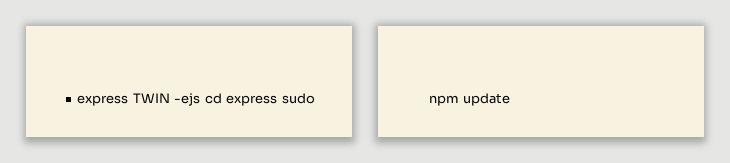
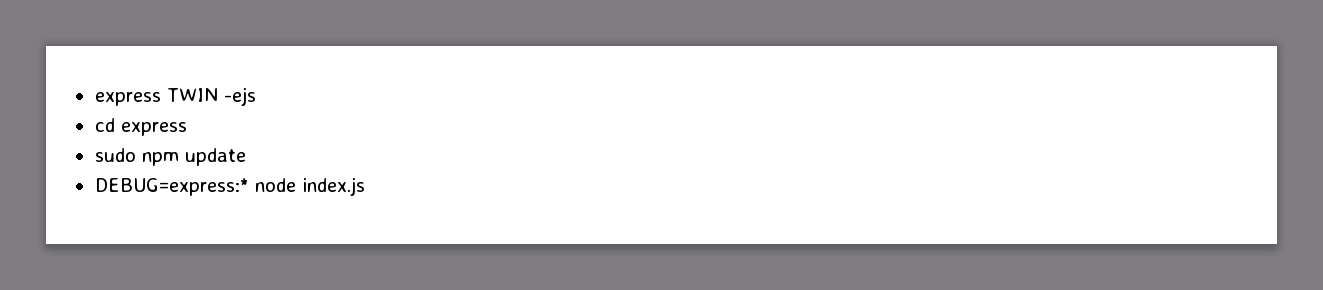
(201, 99) none -> (256, 96) //
(278, 100) none -> (187, 129) //
(510, 99) none -> [94,177,365,196] // DEBUG=express:* node index.js

